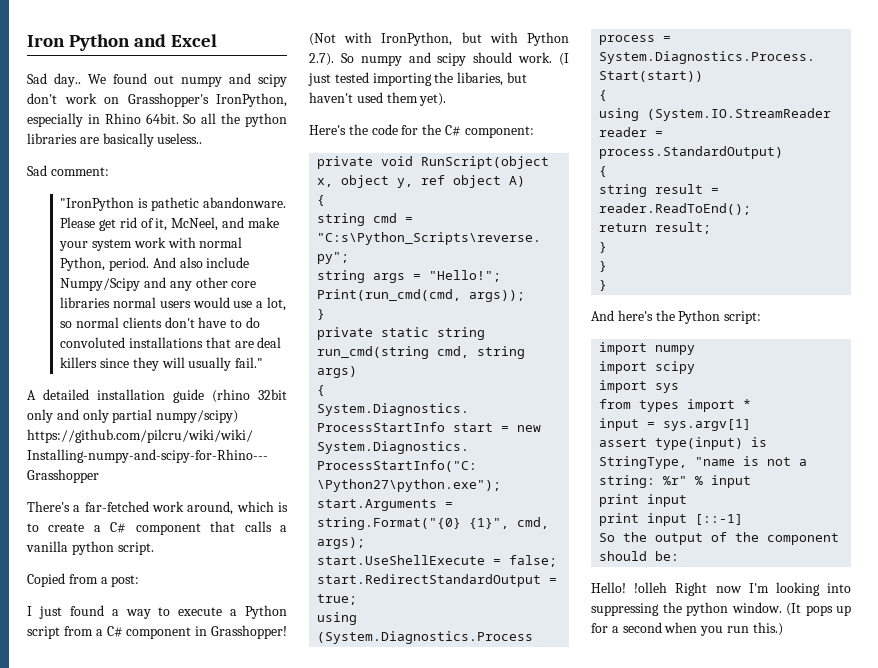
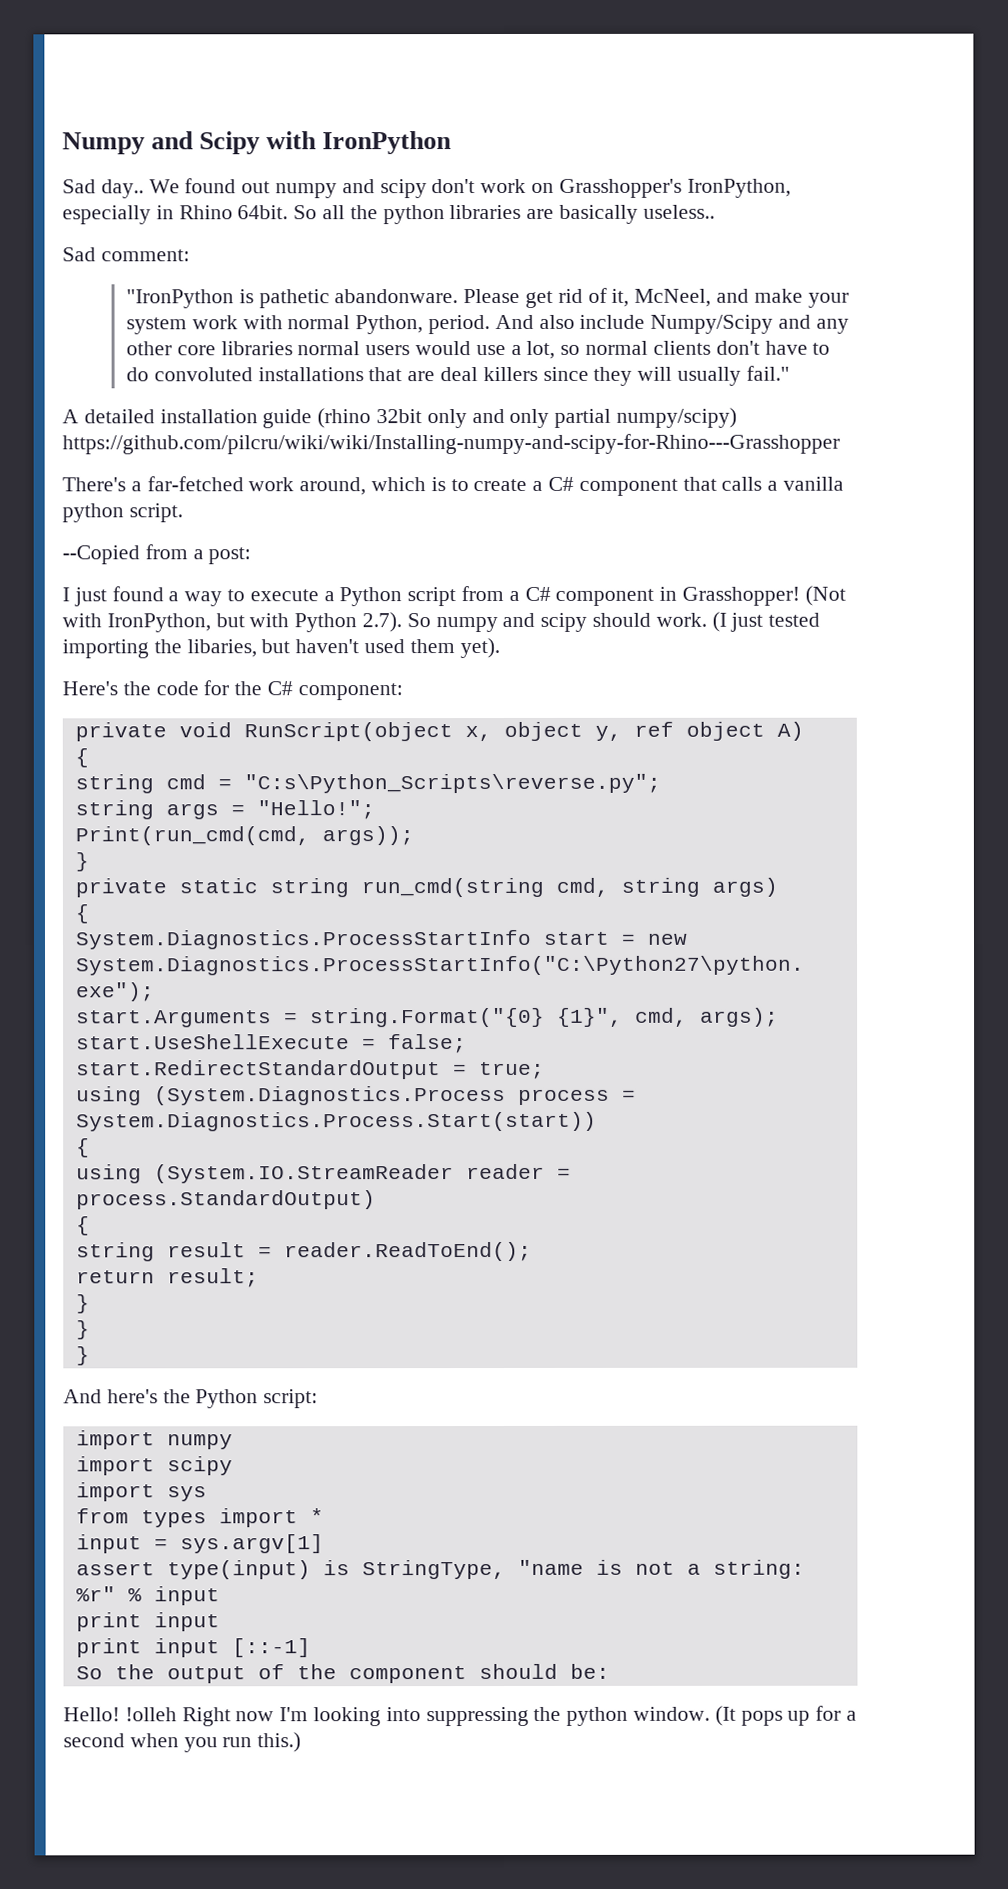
[27,34,218,51] Iron Python and Excel -> [62,131,453,155] Numpy and Scipy with IronPython
[27,573,65,587] Copied -> [62,545,140,565] --Copied

